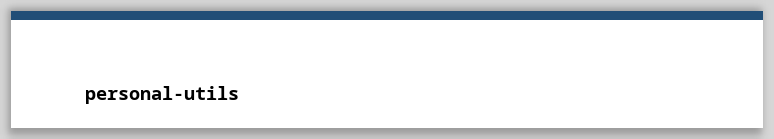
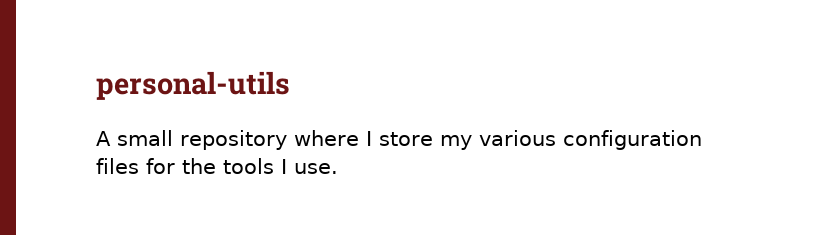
(239, 95) none -> [96,130,702,150] [96,158,338,174] // A small repository where I store my various configuration files for the tools I use.

